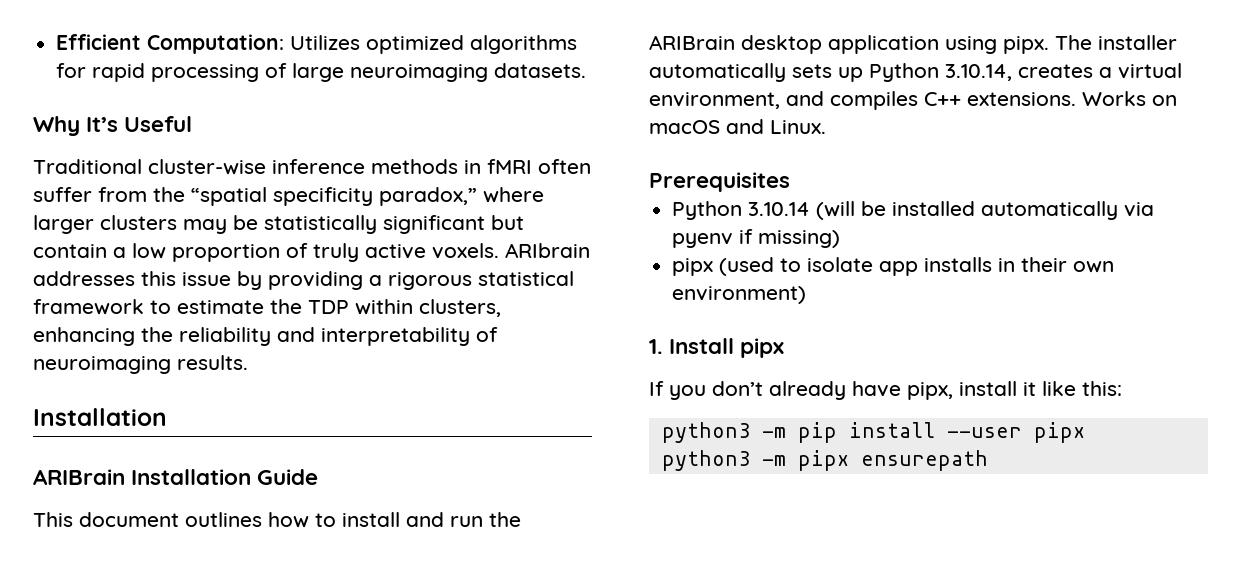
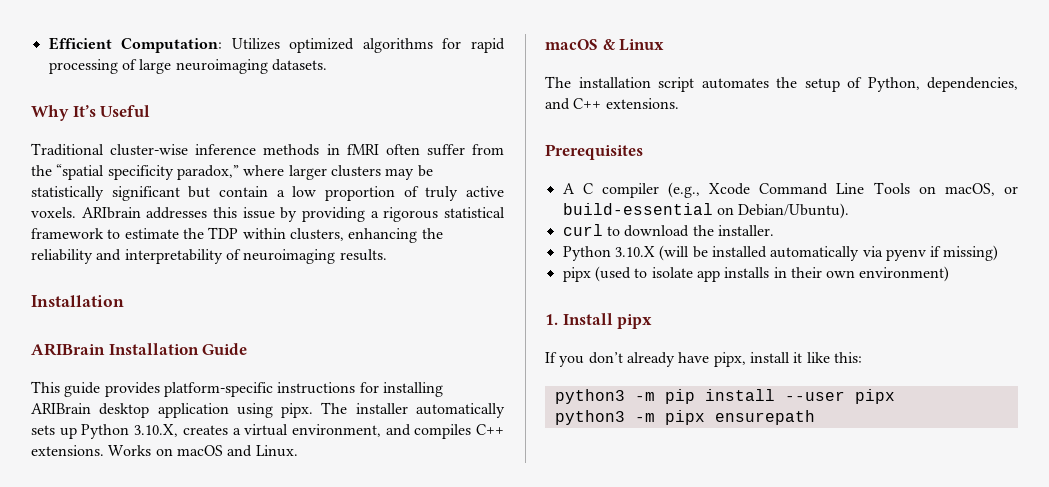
[79,512,521,528] document outlines how to install and run the -> [64,382,443,397] guide provides platform-specific instructions for installing
[945,64,1012,81] 3.10.14, -> [134,424,179,437] 3.10.X,
[649,172,790,192] [672,201,811,220] Prerequisites // Python 3.10.14 -> [545,39,665,51] [545,76,1018,92] [545,98,679,110] [545,144,643,160] [562,182,1018,198] [562,203,850,219] [562,224,774,237] [562,246,655,261] macOS & Linux // The installation script automates the setup of Python, dependencies, and C++ extensions. // Prerequisites // A C compiler (e.g., Xcode Command Line Tools on macOS, or build-essential on Debian/Ubuntu). // curl to download the installer. // Python 3.10.X

